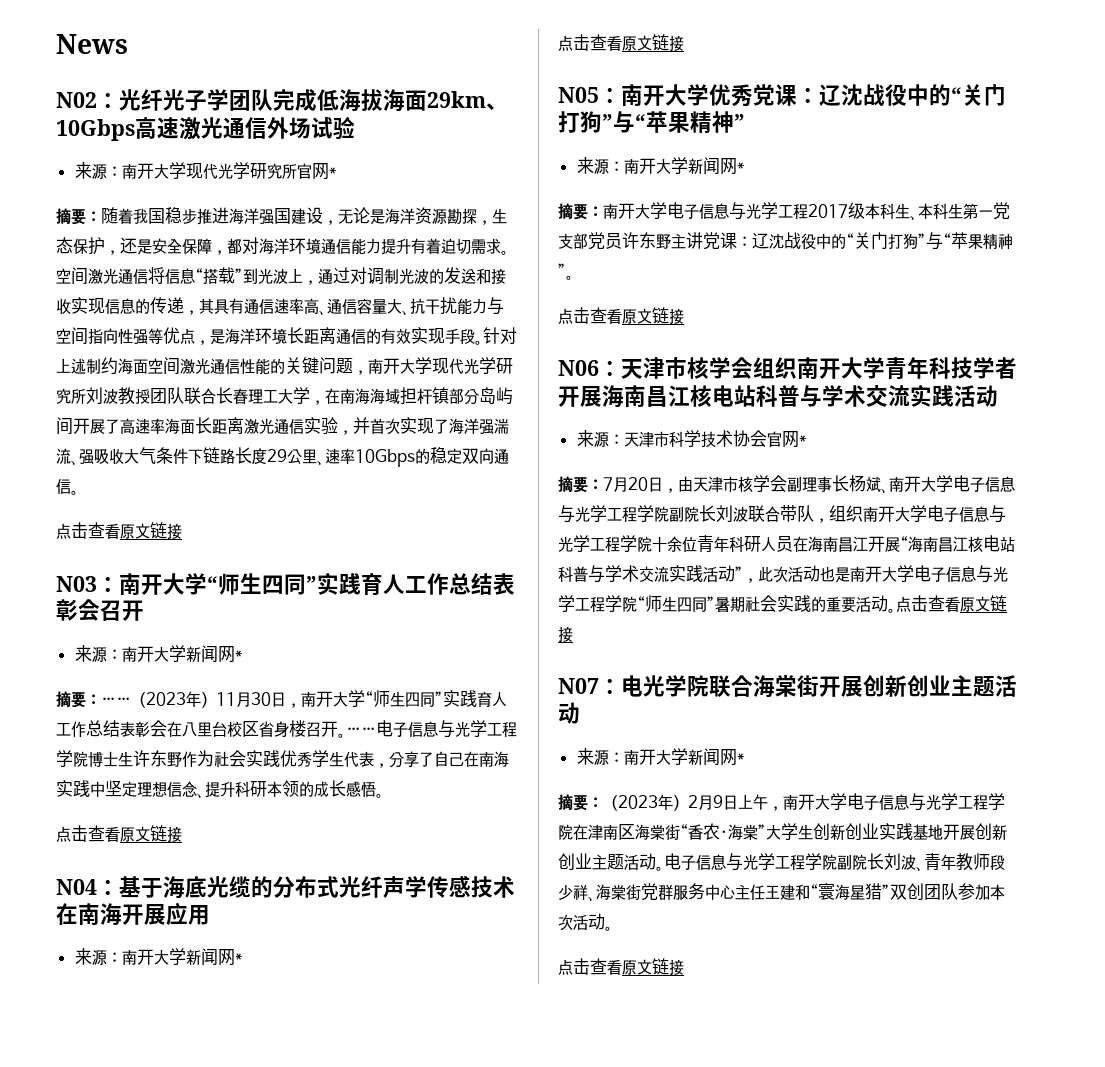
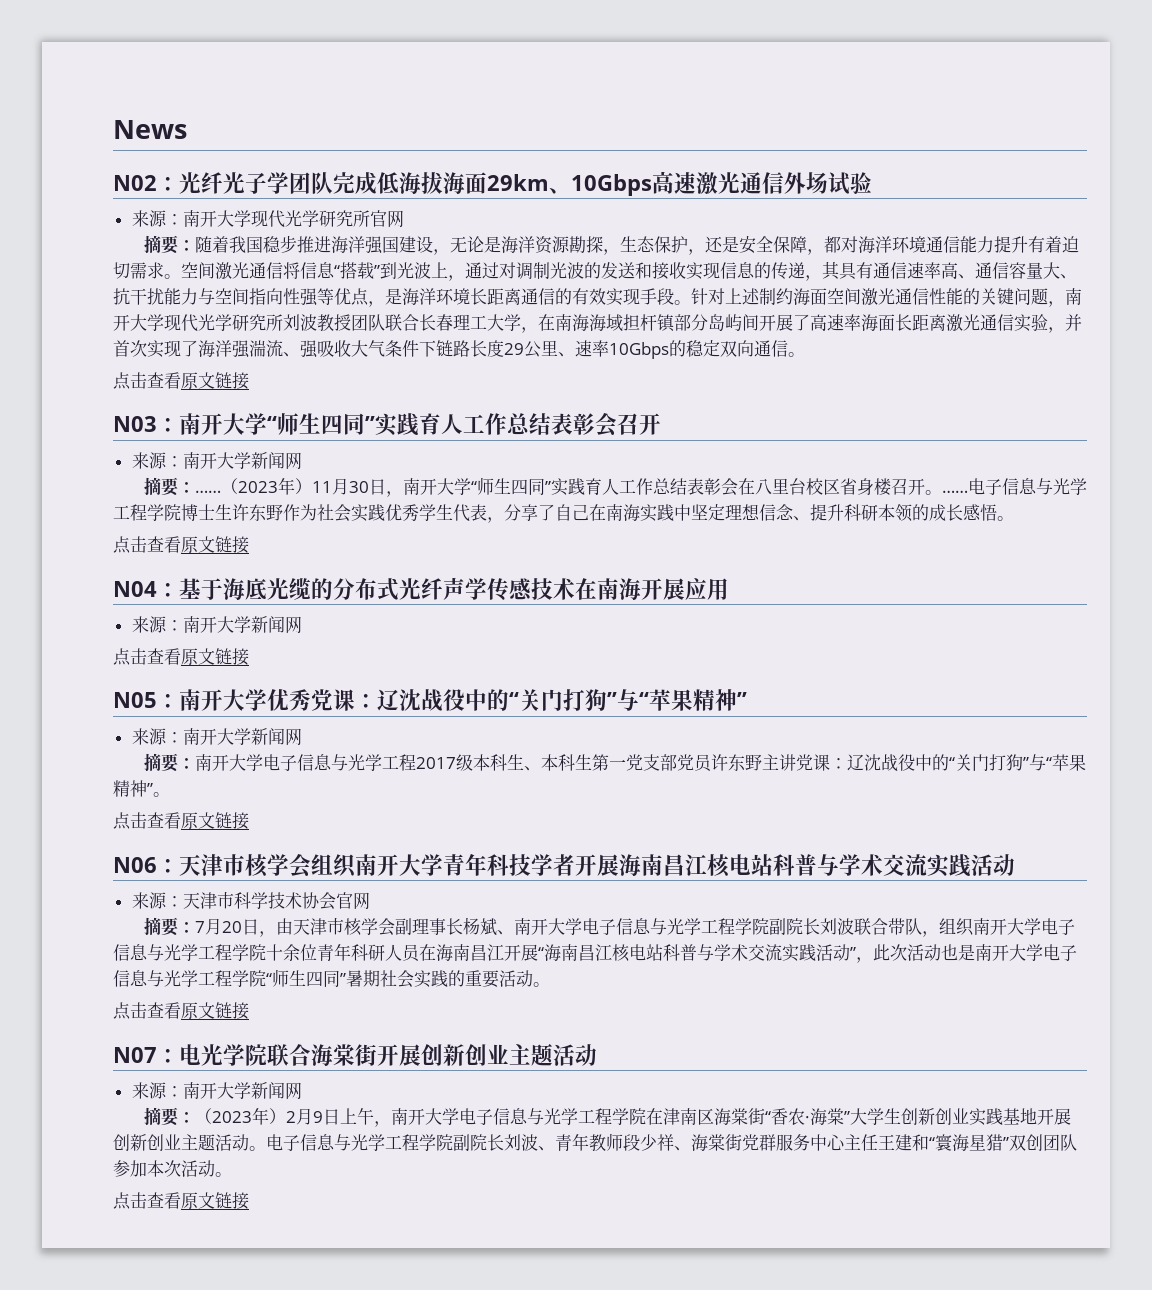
[328,167,337,177] * -> (404, 219) none
[234,650,243,660] * -> (302, 461) none
[234,953,243,963] * -> (302, 625) none
[736,162,745,172] * -> (302, 737) none
[798,435,807,445] * -> (370, 901) none
(896, 610) none -> (550, 984) //
[736,753,745,763] * -> (302, 1091) none

